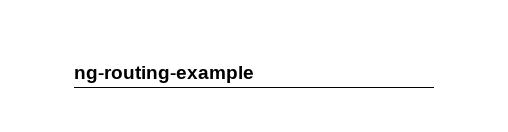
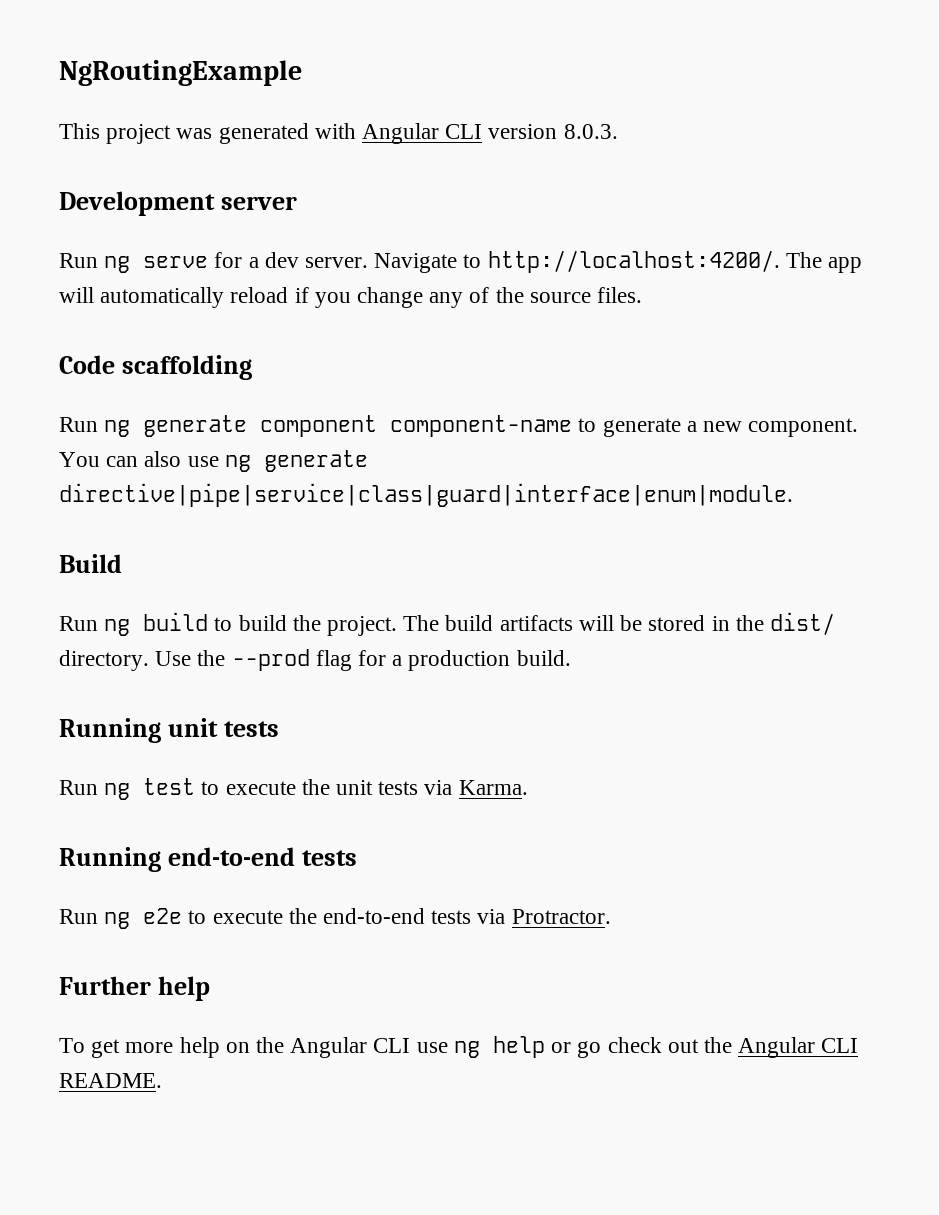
[74,66,254,83] ng-routing-example -> [59,60,302,86] [59,123,618,144] [59,191,297,216] [59,250,863,273] [59,287,643,308] [59,355,252,380] [59,415,859,437] [59,450,368,472] [59,483,793,507] [59,554,122,573] [59,612,835,636] [59,649,571,671] [59,718,279,743] [59,778,528,800] [59,847,357,872] [59,908,611,929] [59,976,210,1001] [59,1036,859,1058] [59,1073,162,1088] NgRoutingExample // This project was generated with Angular CLI version 8.0.3. // Development server // Run ng serve for a dev server. Navigate to http://localhost:4200/. The app will automatically reload if you change any of the source files. // Code scaffolding // Run ng generate component component-name to generate a new component. You can also use ng generate directive|pipe|service|class|guard|interface|enum|module. // Build // Run ng build to build the project. The build artifacts will be stored in the dist/ directory. Use the --prod flag for a production build. // Running unit tests // Run ng test to execute the unit tests via Karma. // Running end-to-end tests // Run ng e2e to execute the end-to-end tests via Protractor. // Further help // To get more help on the Angular CLI use ng help or go check out the Angular CLI README.

